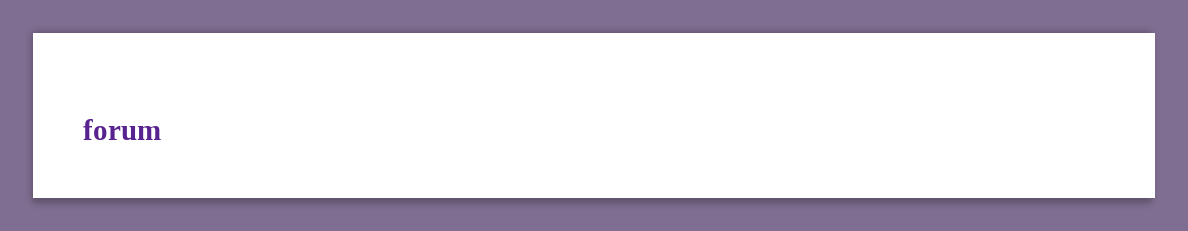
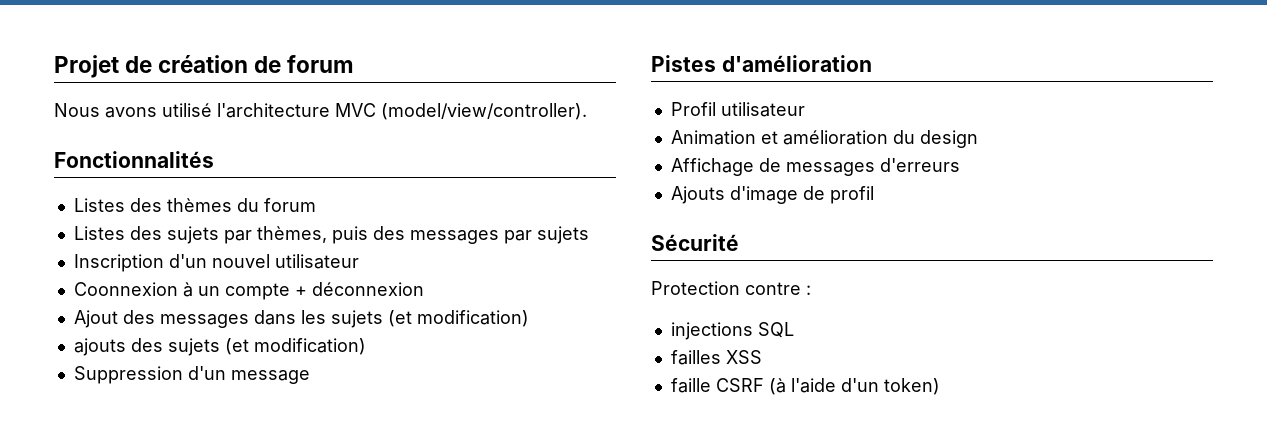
[83,119,161,140] forum -> [54,55,355,78] [54,103,587,120] [54,151,214,168] [73,198,316,212] [73,226,589,244] [73,254,359,272] [73,282,424,300] [73,310,529,328] [73,338,366,356] [73,366,310,384] [651,55,872,72] [670,102,805,117] [670,130,978,148] [670,158,960,176] [670,186,874,204] [651,234,739,251] [651,281,811,295] [670,322,794,340] [670,350,762,365] [670,378,940,395] Projet de création de forum // Nous avons utilisé l'architecture MVC (model/view/controller). // Fonctionnalités // Listes des thèmes du forum // Listes des sujets par thèmes, puis des messages par sujets // Inscription d'un nouvel utilisateur // Coonnexion à un compte + déconnexion // Ajout des messages dans les sujets (et modification) // ajouts des sujets (et modification) // Suppression d'un message // Pistes d'amélioration // Profil utilisateur // Animation et amélioration du design // Affichage de messages d'erreurs // Ajouts d'image de profil // Sécurité // Protection contre : // injections SQL // failles XSS // faille CSRF (à l'aide d'un token)

